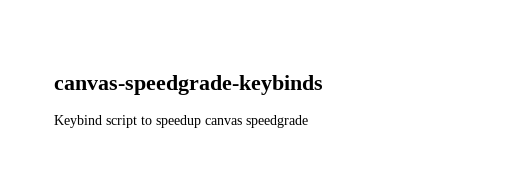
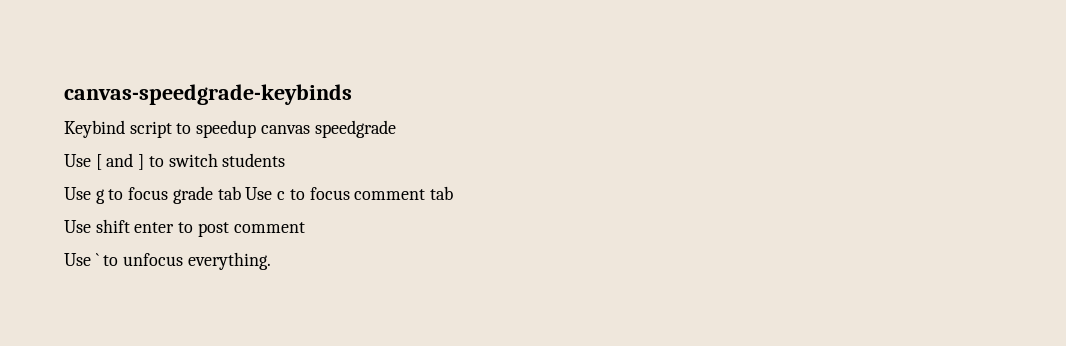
(308, 121) none -> [64,153,286,170] [64,186,453,204] [64,219,305,237] [64,252,271,270] // Use [ and ] to switch students // Use g to focus grade tab Use c to focus comment tab // Use shift enter to post comment // Use ` to unfocus everything.

